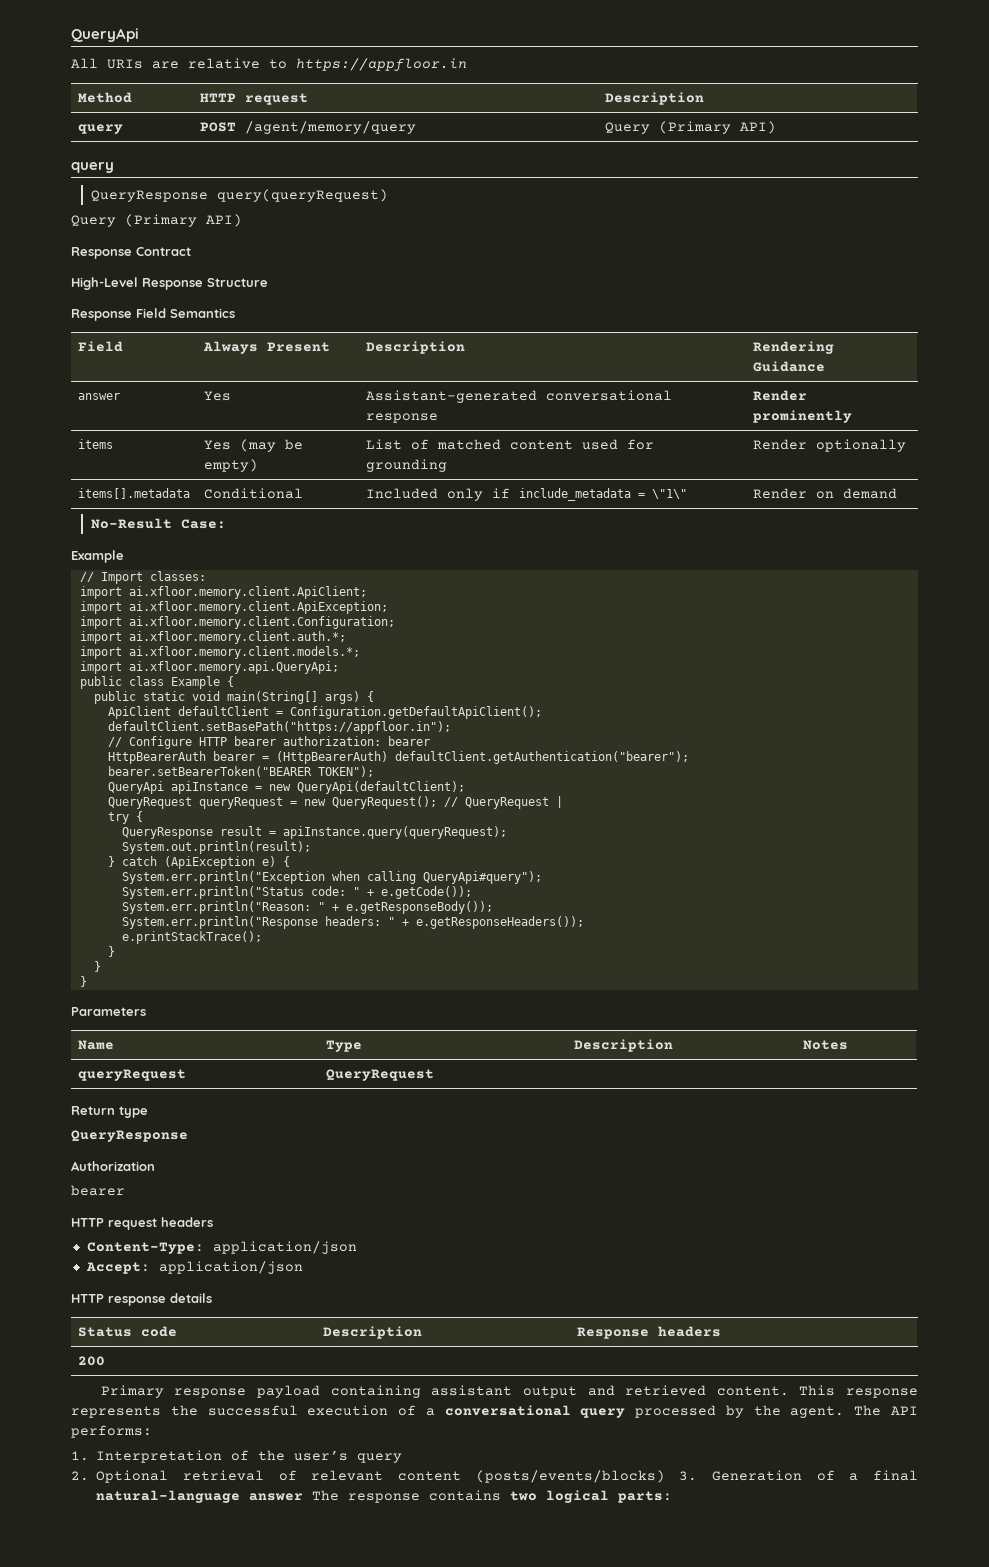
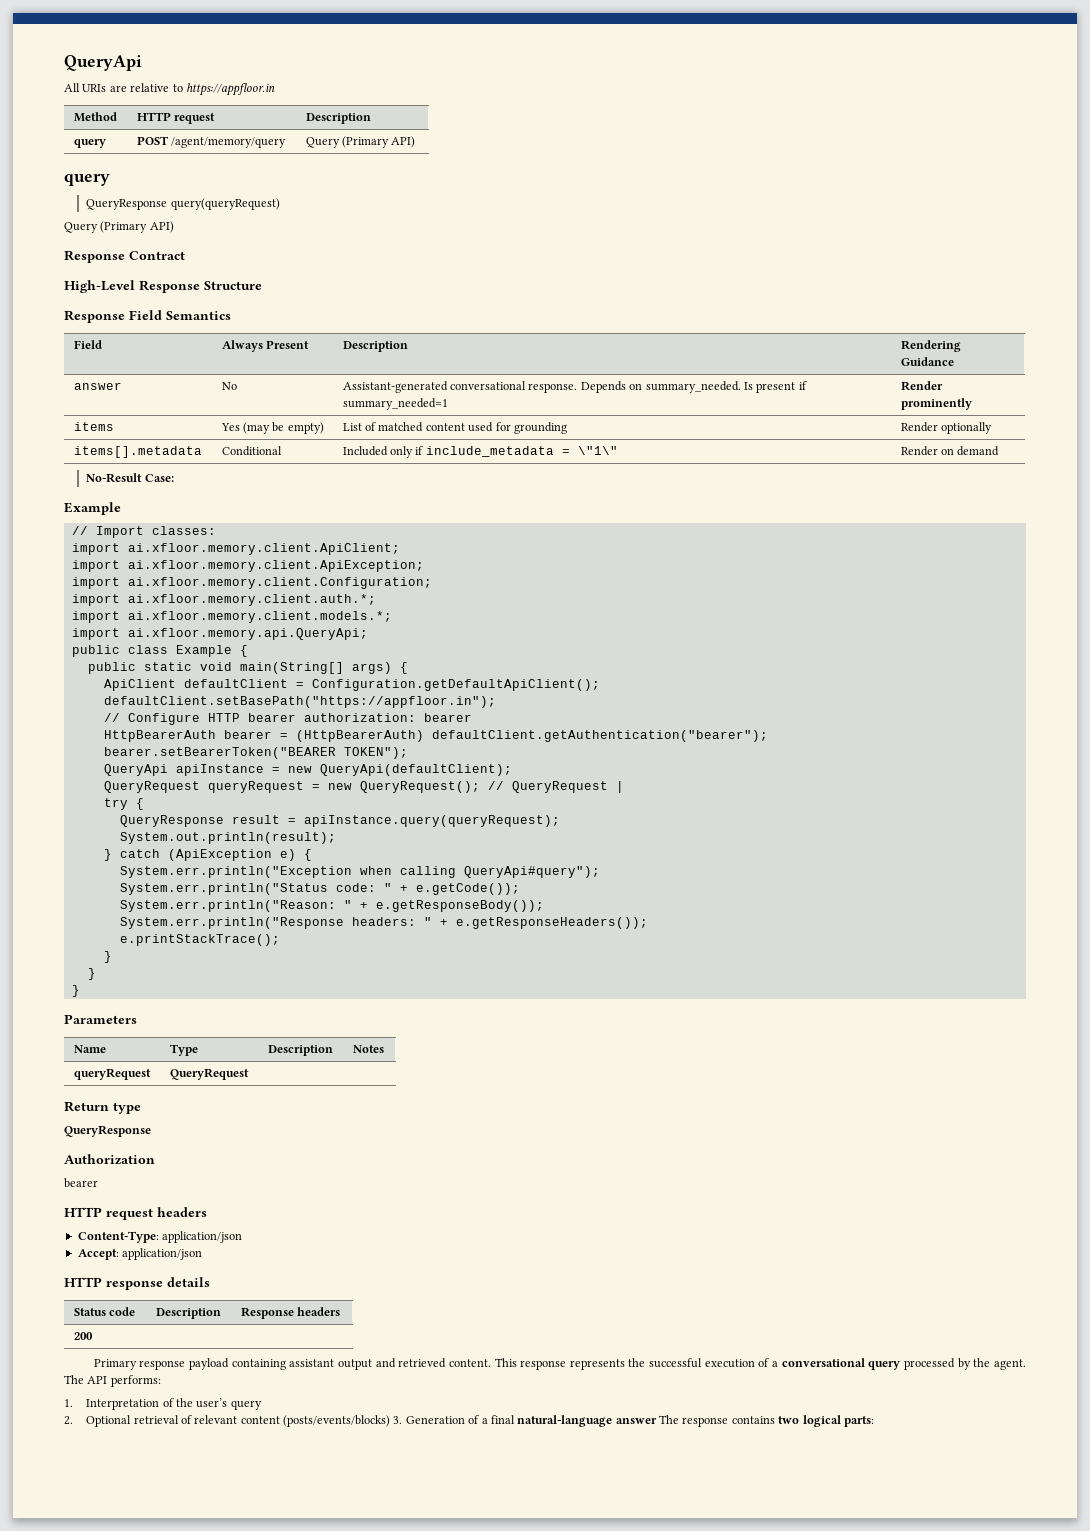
[203,391,231,401] Yes -> [221,382,237,390] No
[365,413,438,423] response -> [528,381,807,393] [342,398,448,410] response. Depends on summary_needed. Is present if summary_needed=1

